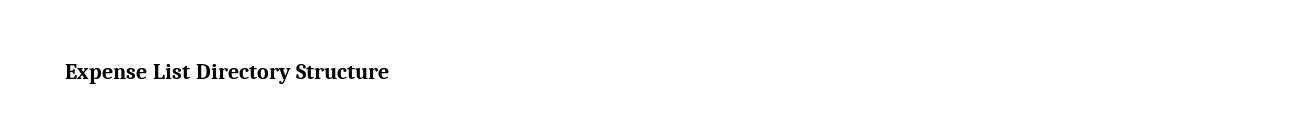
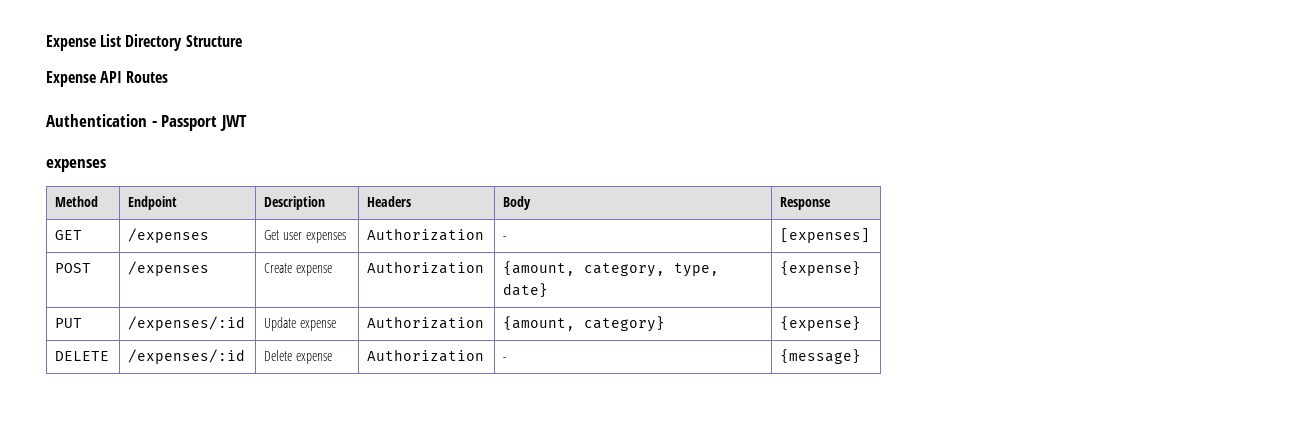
(389, 71) none -> [46,71,169,87] [46,114,247,131] [46,159,106,172] [55,196,99,207] [128,196,178,210] [264,196,326,210] [367,196,412,207] [503,196,532,210] [780,197,832,210] [55,230,83,240] [128,228,210,243] [264,230,346,243] [367,228,485,241] [503,236,508,240] [780,228,871,243] [55,263,92,273] [128,261,210,276] [264,263,332,276] [367,261,485,274] [503,261,720,277] [503,283,549,298] [780,261,862,276] [55,318,83,328] [128,316,246,331] [264,317,336,331] [367,316,485,329] [503,316,666,332] [780,316,862,331] [55,351,110,361] [128,349,246,364] [264,350,332,364] [367,349,485,362] [503,357,508,361] [780,349,862,364] // Expense API Routes // Authentication - Passport JWT // expenses // Method | Endpoint | Description | Headers | Body | Response // GET | /expenses | Get user expenses | Authorization | - | [expenses] // POST | /expenses | Create expense | Authorization | {amount, category, type, date} | {expense} // PUT | /expenses/:id | Update expense | Authorization | {amount, category} | {expense} // DELETE | /expenses/:id | Delete expense | Authorization | - | {message}

